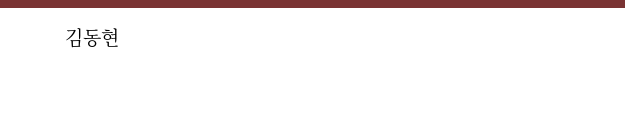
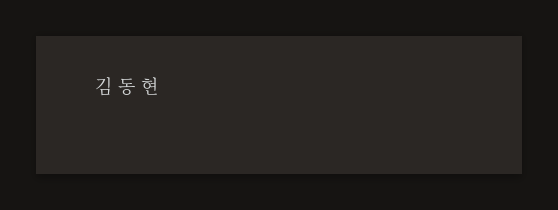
[65,28,119,48] 김동현 -> [95,77,158,96] 김 동 현

